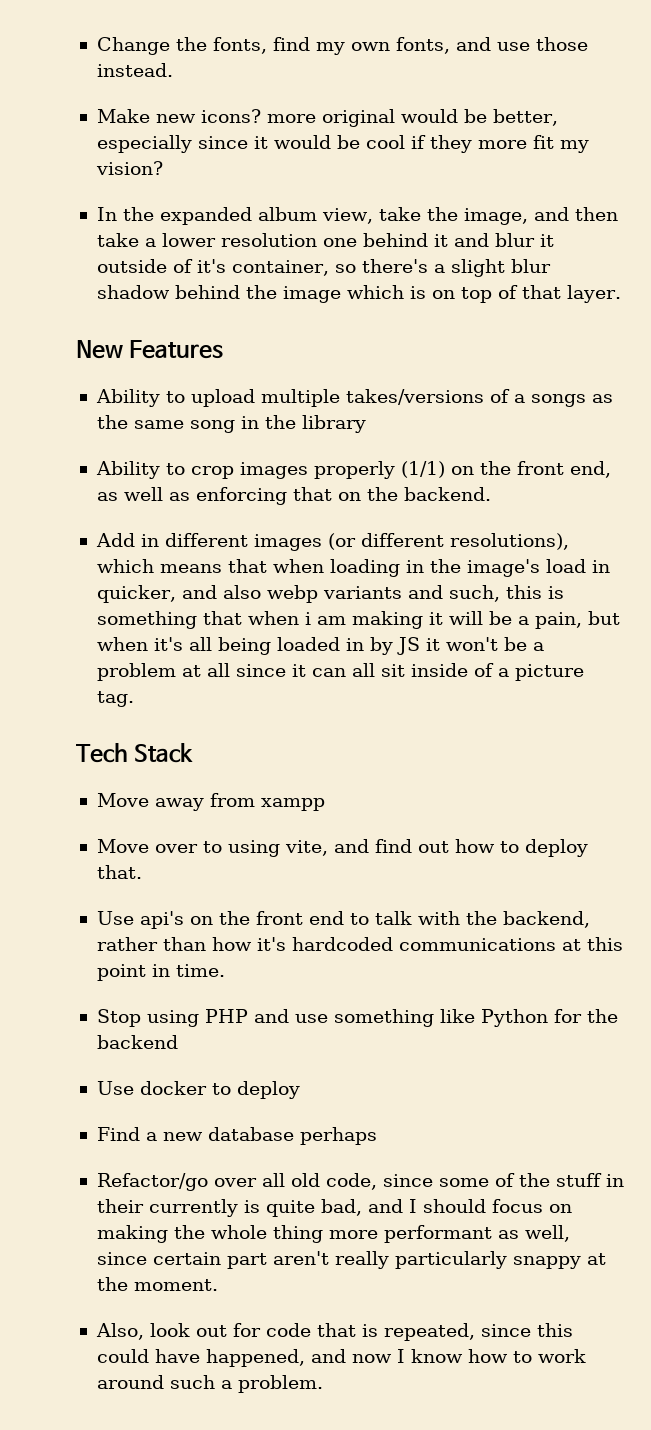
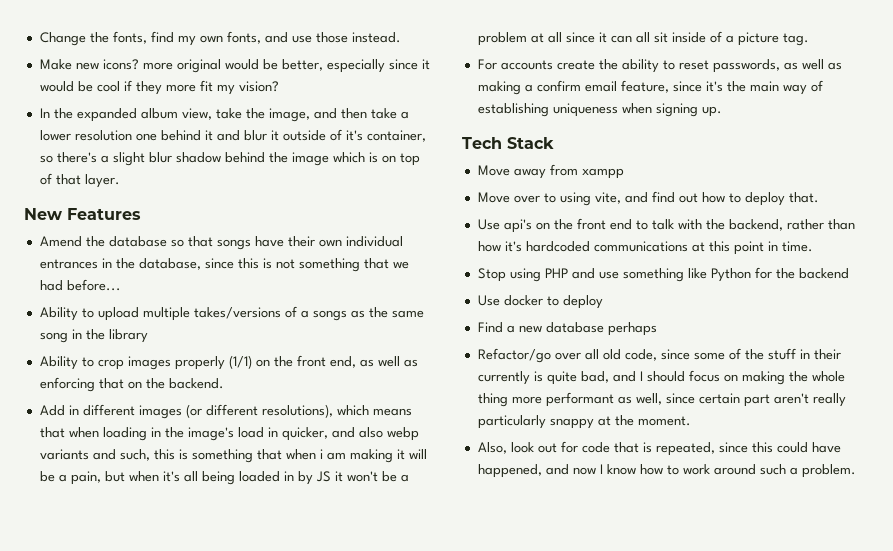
(224, 349) none -> [39,236,403,250] [39,258,409,272] [39,279,121,291] // Amend the database so that songs have their own individual entrances in the database, since this is not something that we had before...
(134, 699) none -> [477,59,842,73] [477,80,823,95] [477,103,722,117] // For accounts create the ability to reset passwords, as well as making a confirm email feature, since it's the main way of establishing uniqueness when signing up.

